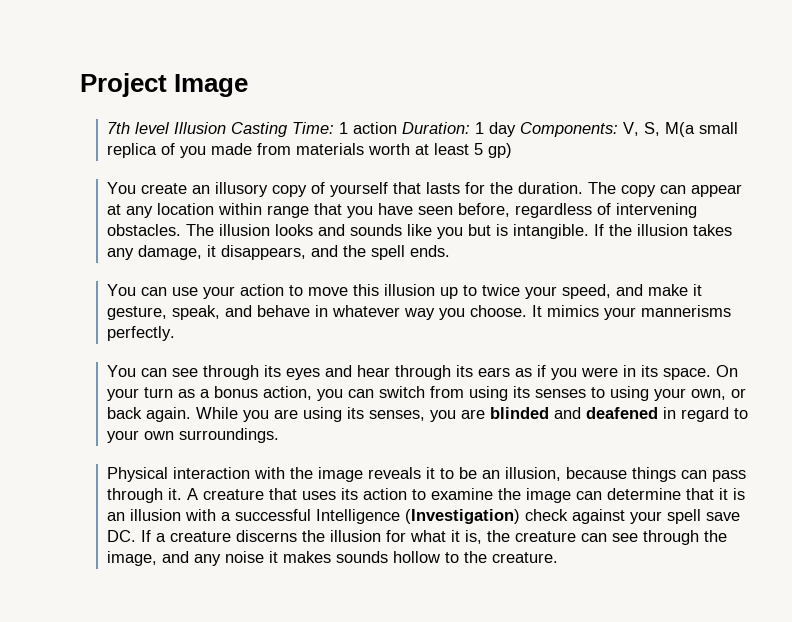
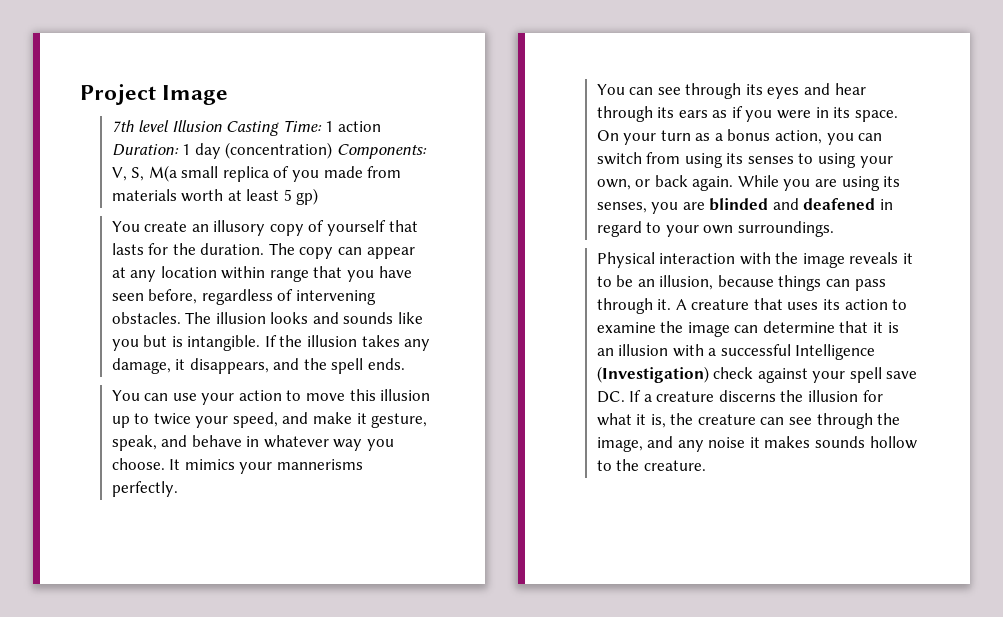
(517, 129) none -> [225,142,333,159] (concentration)

